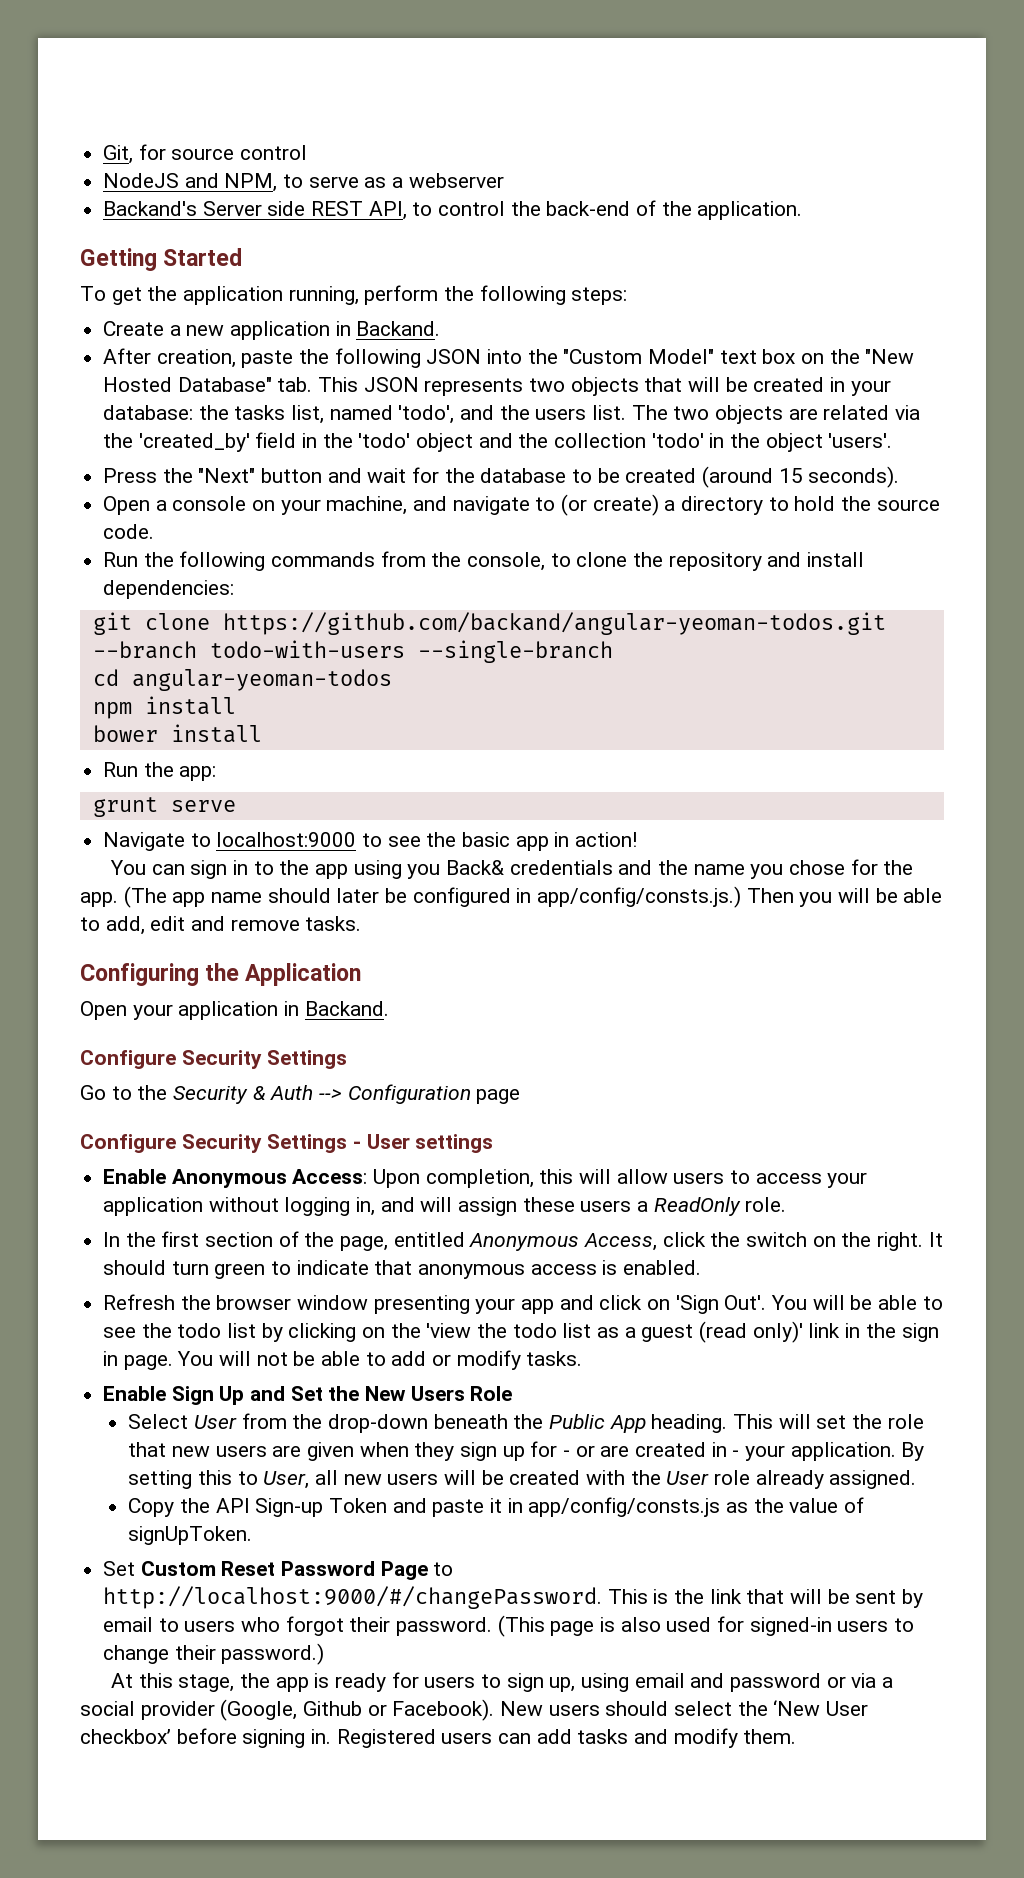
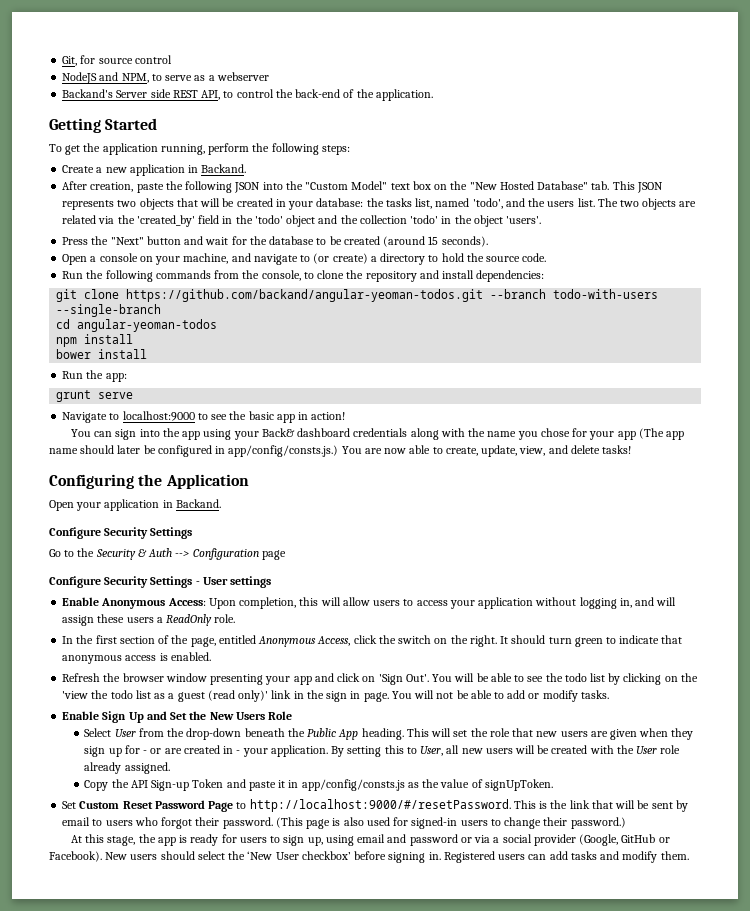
[232,860,274,875] in to -> [139,429,160,437] into
[407,860,653,879] you Back& credentials and -> [233,428,465,440] your Back& dashboard credentials along with
[883,860,914,875] [80,892,118,907] the app. -> [589,431,636,440] your app
[746,888,943,907] [80,916,362,935] Then you will be able to add, edit and remove tasks. -> [341,445,632,457] You are now able to create, update, view, and delete tasks!
[103,1586,603,1609] http://localhost:9000/#/changePassword. -> [249,799,511,812] http://localhost:9000/#/resetPassword.
[303,1701,363,1716] Github -> [621,834,656,843] GitHub

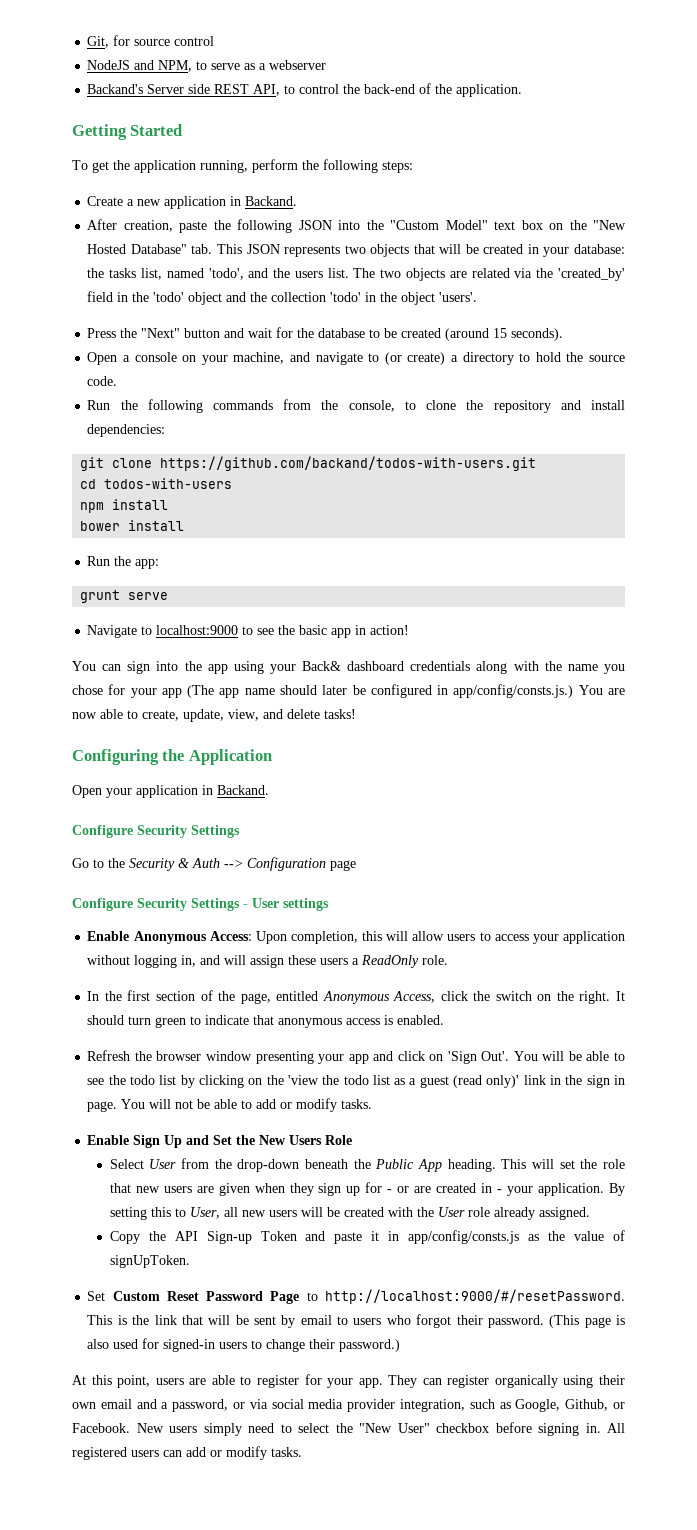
[126,289,659,302] [56,304,162,317] https://github.com/backand/angular-yeoman-todos.git --branch todo-with-users --single-branch -> [160,456,537,471] https://github.com/backand/todos-with-users.git
[77,319,218,332] angular-yeoman-todos -> [104,478,233,489] todos-with-users
[107,834,670,846] [49,851,351,862] stage, the app is ready for users to sign up, using email and password or via a social provider (Google, GitHub or Facebook). New users should select the ‘New User checkbox’ -> [117,1374,625,1388] [72,1399,625,1412] [72,1423,489,1436] point, users are able to register for your app. They can register organically using their own email and a password, or via social media provider integration, such as Google, Github, or Facebook. New users simply need to select the "New User" checkbox
[443,851,495,863] Registered -> [607,1423,625,1433] [72,1447,127,1460] All registered
[570,851,689,863] tasks and modify them. -> [210,1446,302,1460] or modify tasks.

